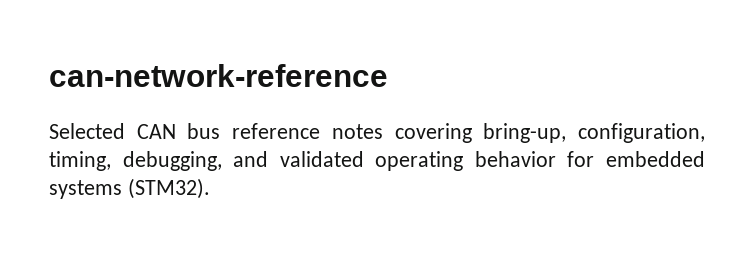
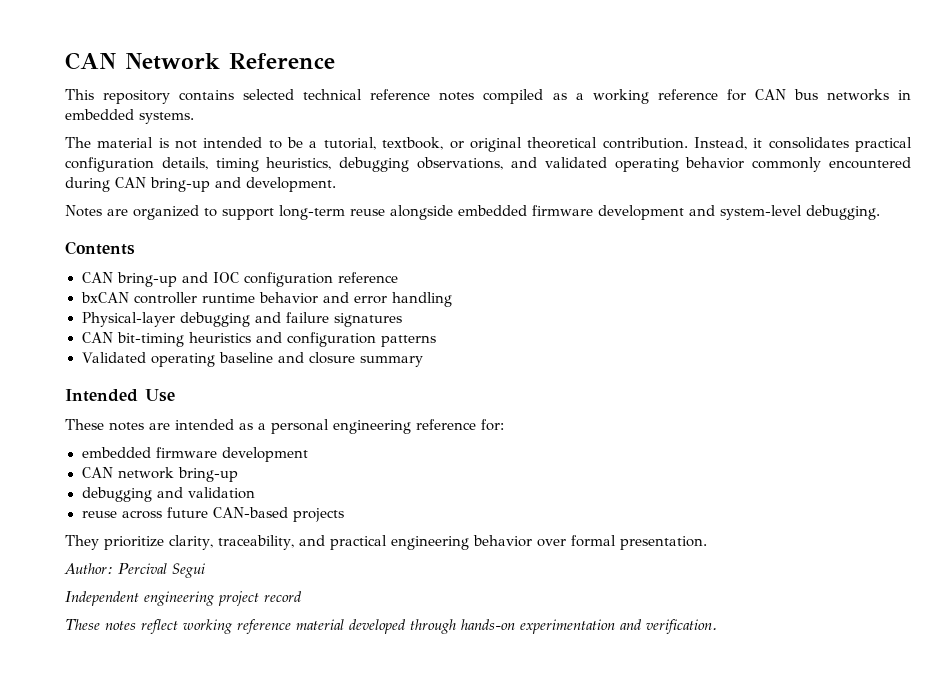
[49,64,388,87] [49,123,705,143] [49,151,705,171] [49,178,210,199] can-network-reference // Selected CAN bus reference notes covering bring-up, configuration, timing, debugging, and validated operating behavior for embedded systems (STM32). -> [65,52,335,70] [65,89,911,104] [65,109,194,124] [65,137,913,152] [65,157,912,172] [65,177,336,192] [65,205,880,220] [65,241,135,255] [81,272,398,287] [80,292,452,307] [81,312,402,327] [81,332,436,347] [81,352,424,367] [65,389,175,402] [65,419,504,434] [81,447,308,462] [81,467,238,482] [81,487,255,502] [81,507,344,522] [65,535,707,550] [64,563,205,578] [65,591,302,606] [65,619,717,634] CAN Network Reference // This repository contains selected technical reference notes compiled as a working reference for CAN bus networks in embedded systems. // The material is not intended to be a tutorial, textbook, or original theoretical contribution. Instead, it consolidates practical configuration details, timing heuristics, debugging observations, and validated operating behavior commonly encountered during CAN bring-up and development. // Notes are organized to support long-term reuse alongside embedded firmware development and system-level debugging. // Contents // CAN bring-up and IOC configuration reference // bxCAN controller runtime behavior and error handling // Physical-layer debugging and failure signatures // CAN bit-timing heuristics and configuration patterns // Validated operating baseline and closure summary // Intended Use // These notes are intended as a personal engineering reference for: // embedded firmware development // CAN network bring-up // debugging and validation // reuse across future CAN-based projects // They prioritize clarity, traceability, and practical engineering behavior over formal presentation. // Author: Percival Segui // Independent engineering project record // These notes reflect working reference material developed through hands-on experimentation and verification.

